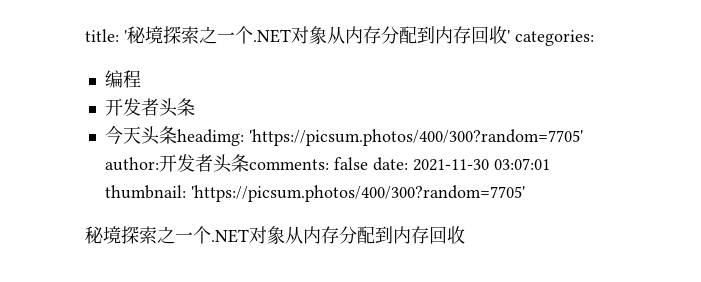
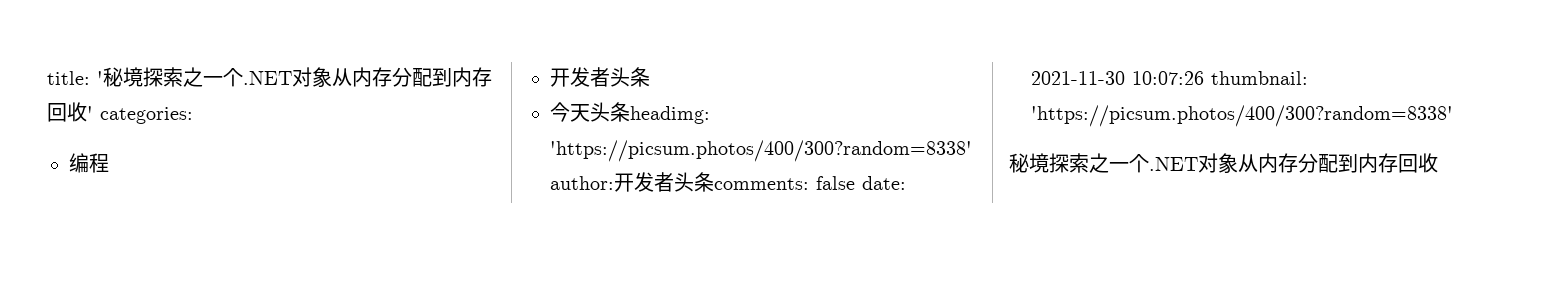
[248,129,583,146] 'https://picsum.photos/400/300?random=7705' -> [550,140,972,162] 'https://picsum.photos/400/300?random=8338'
[493,158,550,170] [104,185,525,202] 03:07:01 thumbnail: 'https://picsum.photos/400/300?random=7705' -> [1132,71,1308,85] [1031,105,1453,127] 10:07:26 thumbnail: 'https://picsum.photos/400/300?random=8338'

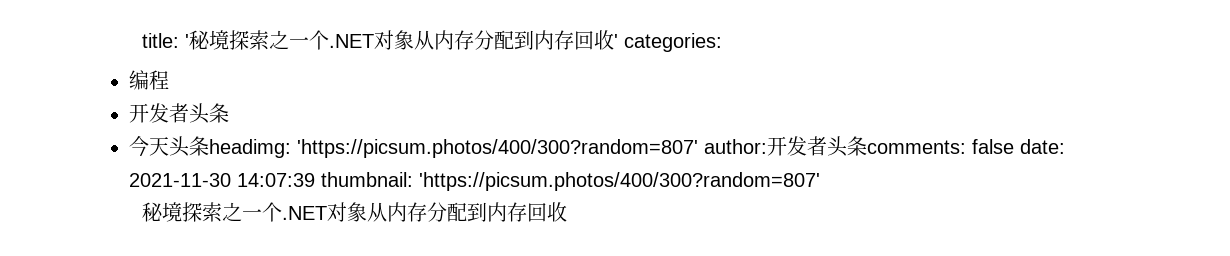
[550,140,972,162] 'https://picsum.photos/400/300?random=8338' -> [297,139,698,158] 'https://picsum.photos/400/300?random=807'
[1132,71,1308,85] [1031,105,1453,127] 10:07:26 thumbnail: 'https://picsum.photos/400/300?random=8338' -> [237,172,820,191] 14:07:39 thumbnail: 'https://picsum.photos/400/300?random=807'

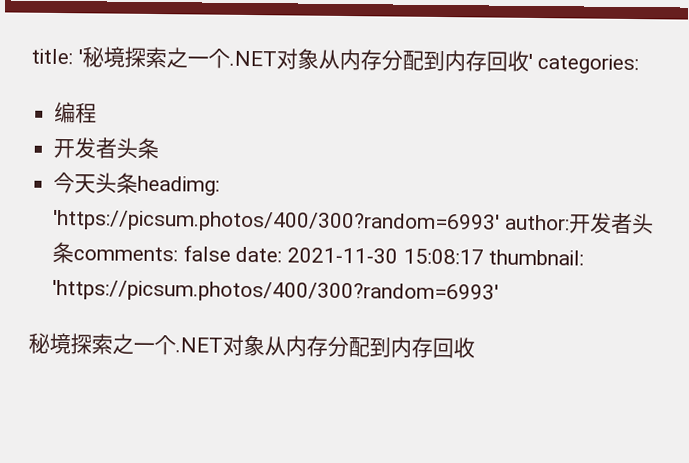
[297,139,698,158] 'https://picsum.photos/400/300?random=807' -> [53,209,501,234] 'https://picsum.photos/400/300?random=6993'
[237,172,820,191] 14:07:39 thumbnail: 'https://picsum.photos/400/300?random=807' -> [402,248,585,266] [52,279,500,304] 15:08:17 thumbnail: 'https://picsum.photos/400/300?random=6993'

